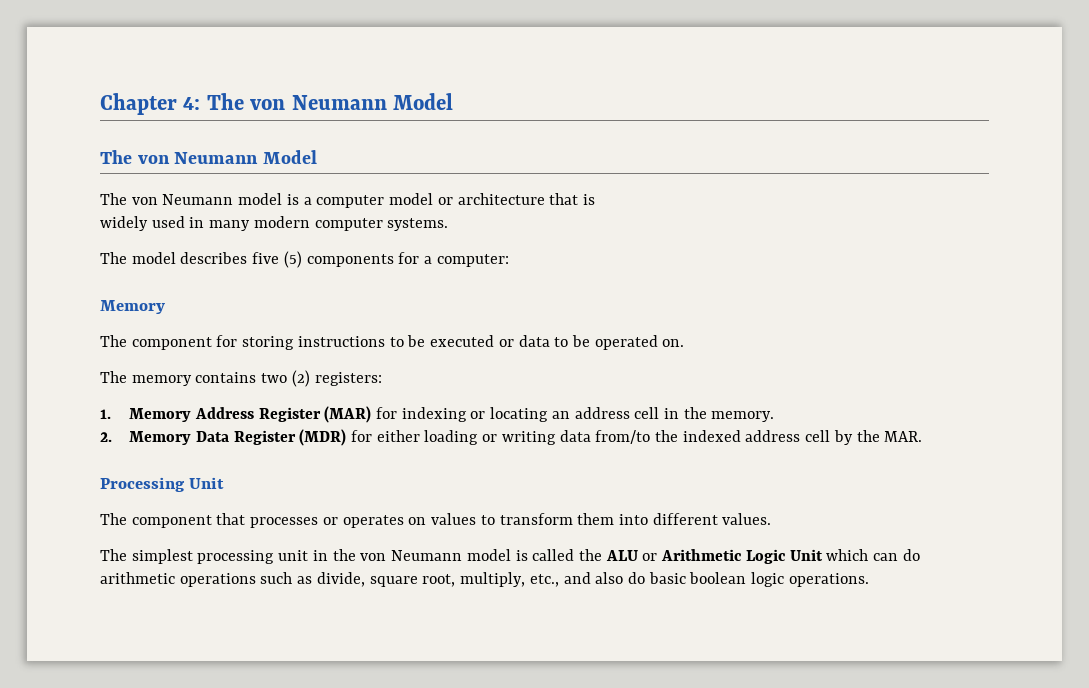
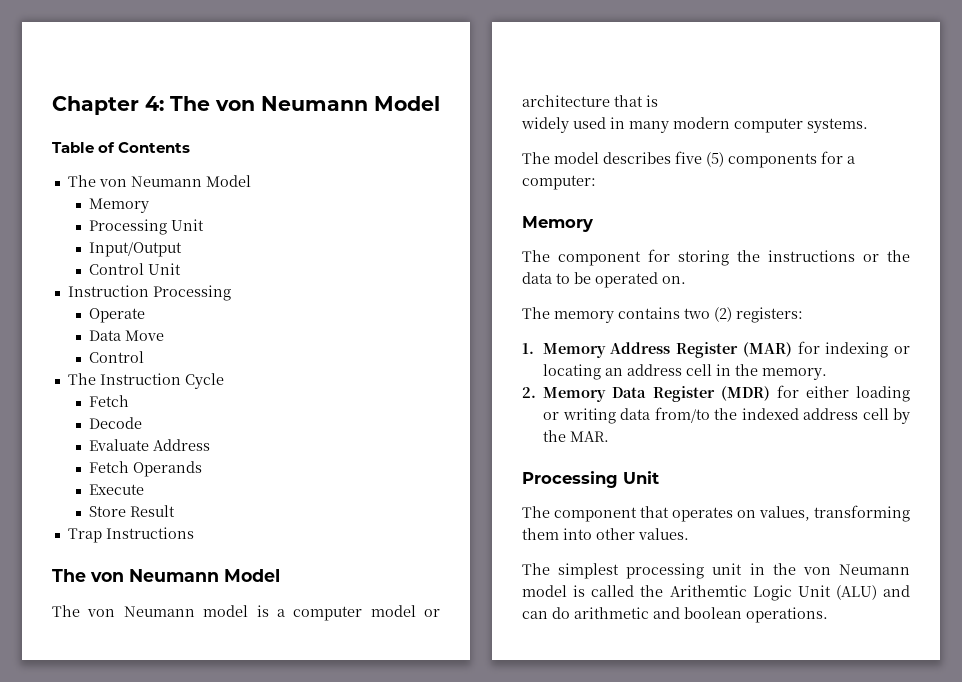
(454, 101) none -> [52,142,191,153] [67,175,251,187] [88,198,149,213] [88,219,204,235] [88,242,182,257] [88,263,181,275] [67,285,231,301] [88,308,145,323] [88,330,164,341] [88,351,144,363] [67,373,224,389] [88,395,129,407] [88,417,142,429] [88,439,210,451] [88,461,202,477] [88,484,144,495] [88,505,175,517] [67,527,194,543] // Table of Contents // The von Neumann Model // Memory // Processing Unit // Input/Output // Control Unit // Instruction Processing // Operate // Data Move // Control // The Instruction Cycle // Fetch // Decode // Evaluate Address // Fetch Operands // Execute // Store Result // Trap Instructions
[297,335,514,347] instructions to be executed or -> [737,250,910,262] the instructions or the
[250,513,573,528] processes or operates on values to transform -> [672,505,910,522] operates on values, transforming
[652,513,718,525] different -> [596,528,635,540] other
[605,549,920,564] [100,572,785,587] ALU or Arithmetic Logic Unit which can do arithmetic operations such as divide, square root, multiply, etc., and also do basic boolean logic -> [669,585,910,601] [522,607,742,619] Arithemtic Logic Unit (ALU) and can do arithmetic and boolean

